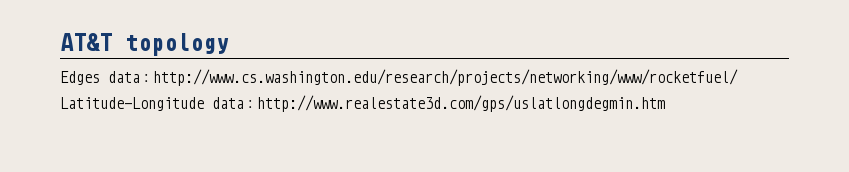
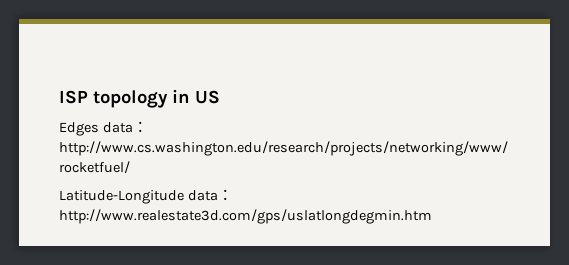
[60,33,112,51] AT&T -> [59,90,88,104] ISP
(229, 44) none -> [172,89,220,104] in US

